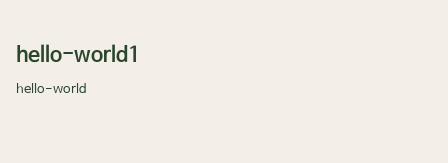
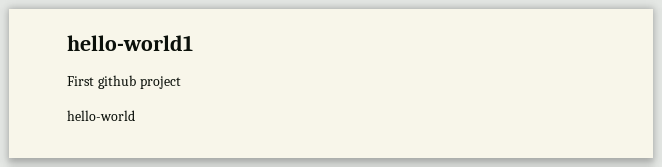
(140, 53) none -> [67,75,181,89] // First github project

